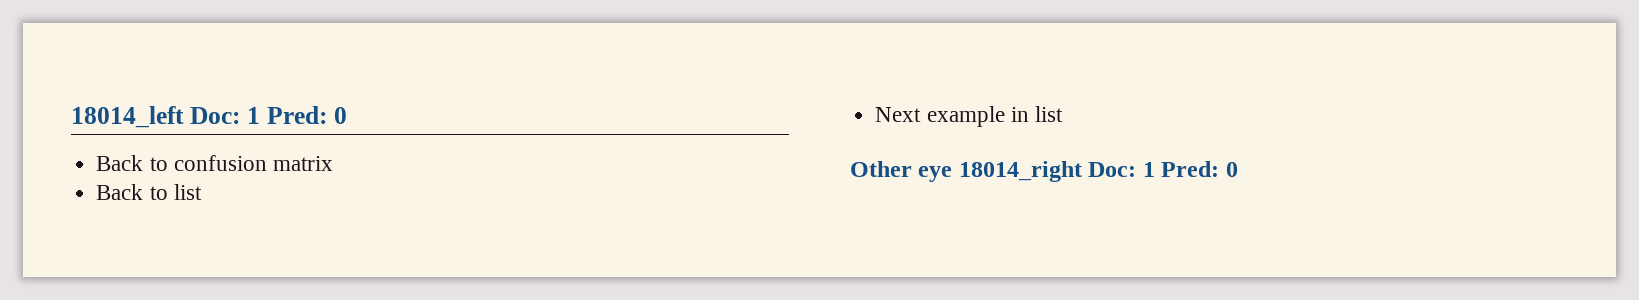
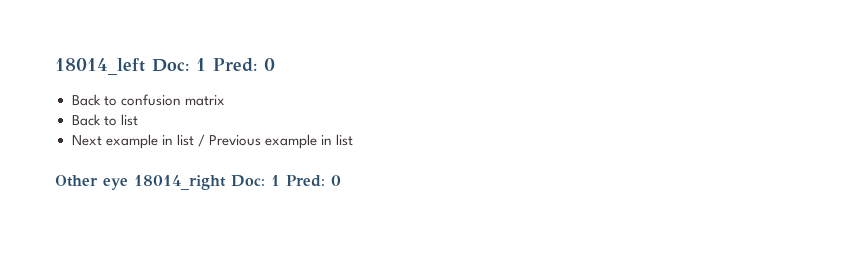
(1063, 114) none -> [197,134,353,149] / Previous example in list

